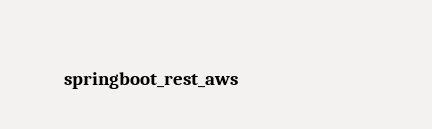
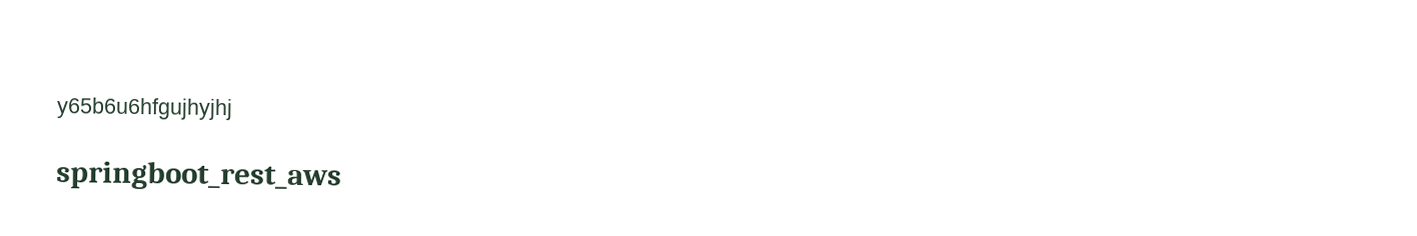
(64, 80) none -> [56,97,233,121] y65b6u6hfgujhyjhj //

